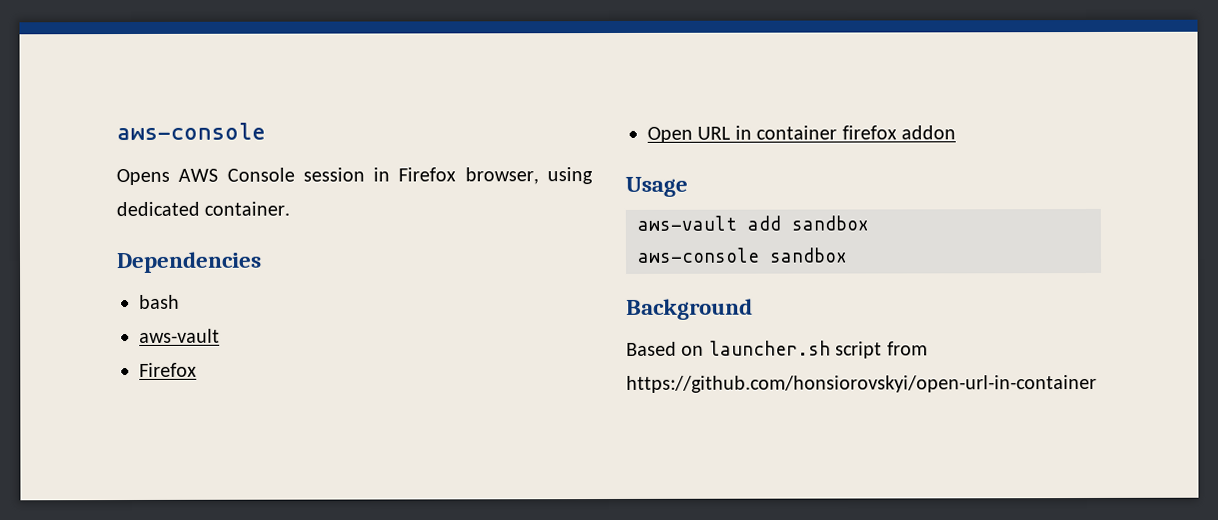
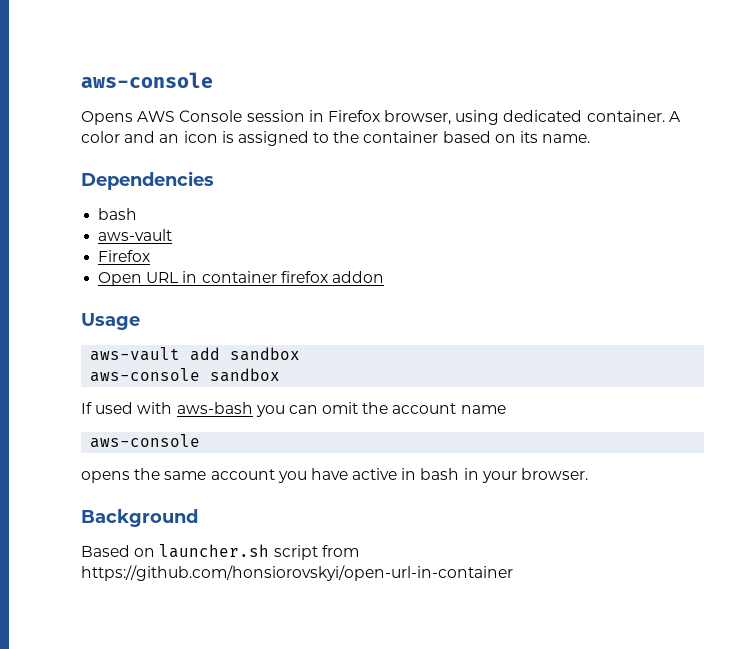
(291, 208) none -> [668,111,681,122] [81,131,591,146] A color and an icon is assigned to the container based on its name.
(848, 255) none -> [81,402,506,417] [90,434,201,448] [81,468,589,483] // If used with aws-bash you can omit the account name // aws-console // opens the same account you have active in bash in your browser.

